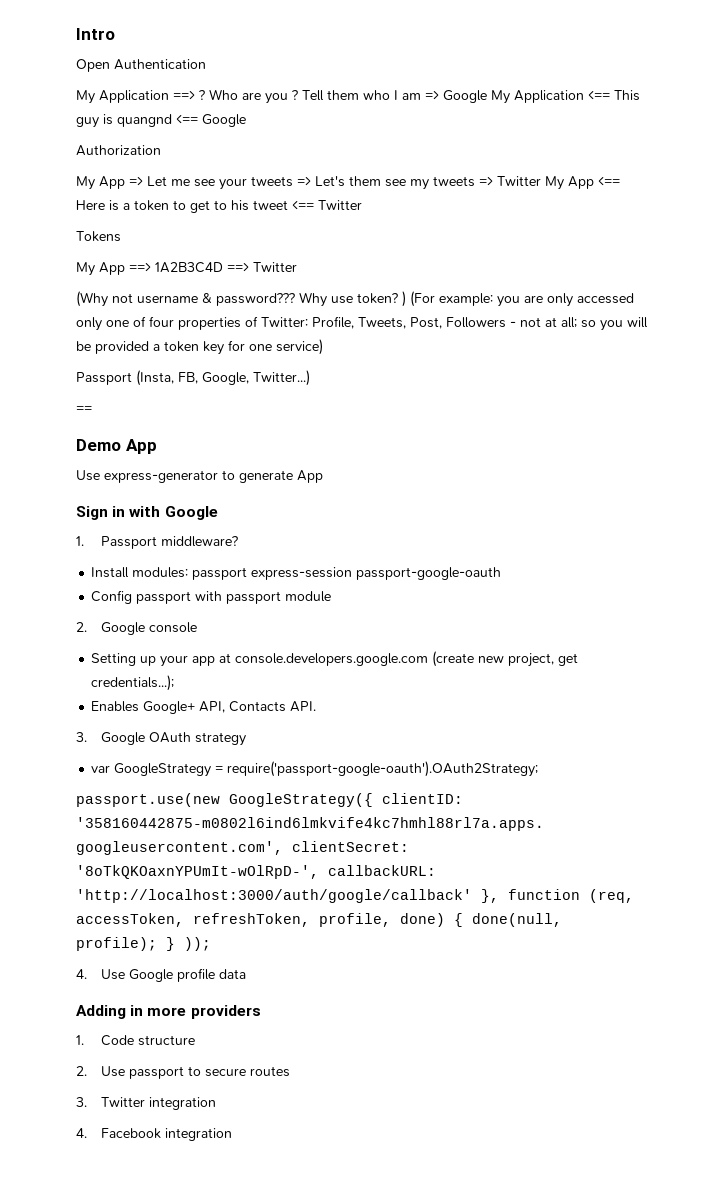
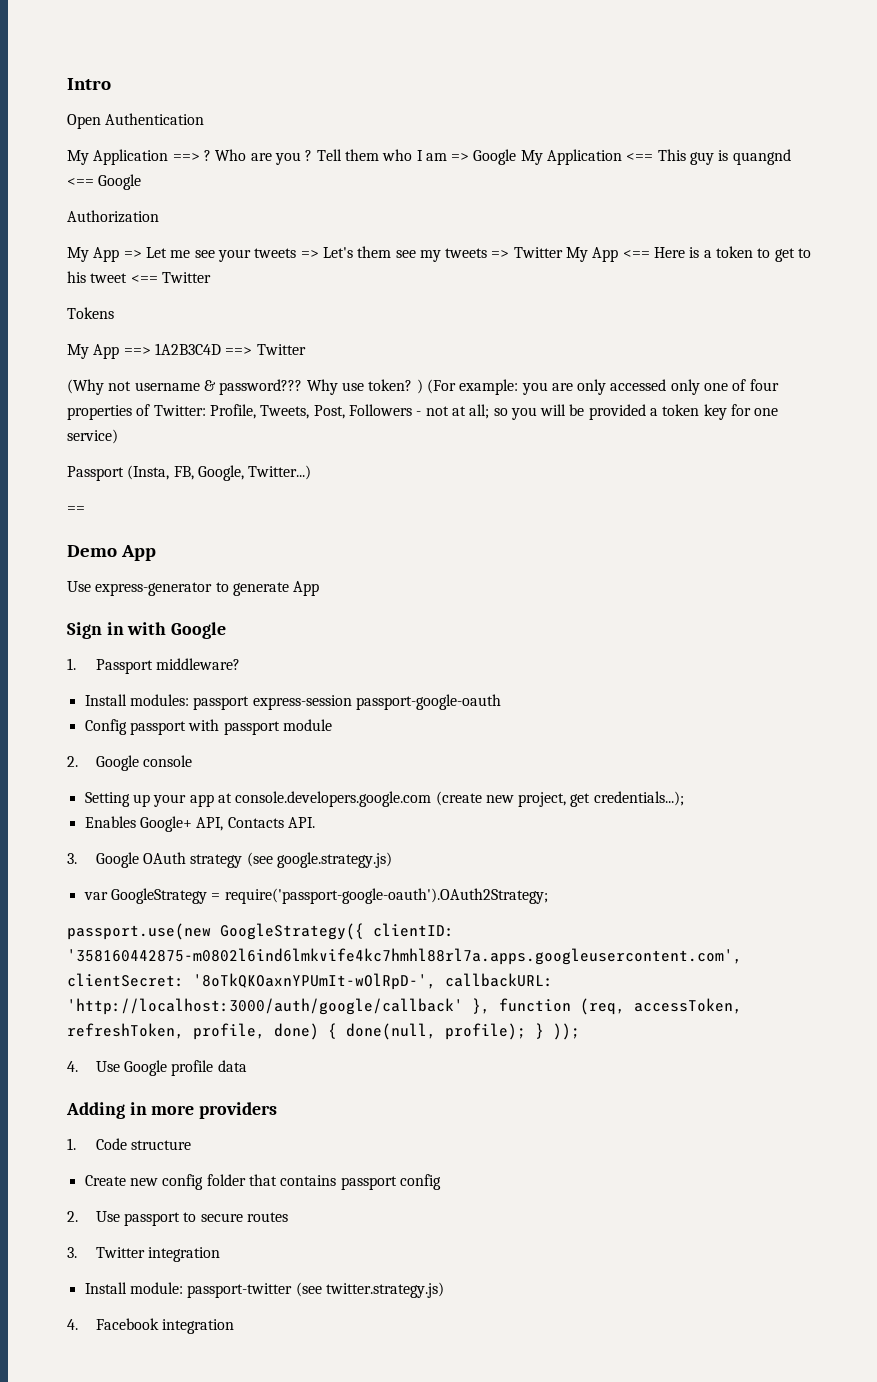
(247, 739) none -> [246,852,392,868] (see google.strategy.js)
(196, 1040) none -> [84,1174,441,1190] // Create new config folder that contains passport config
(217, 1103) none -> [84,1282,444,1298] // Install module: passport-twitter (see twitter.strategy.js)

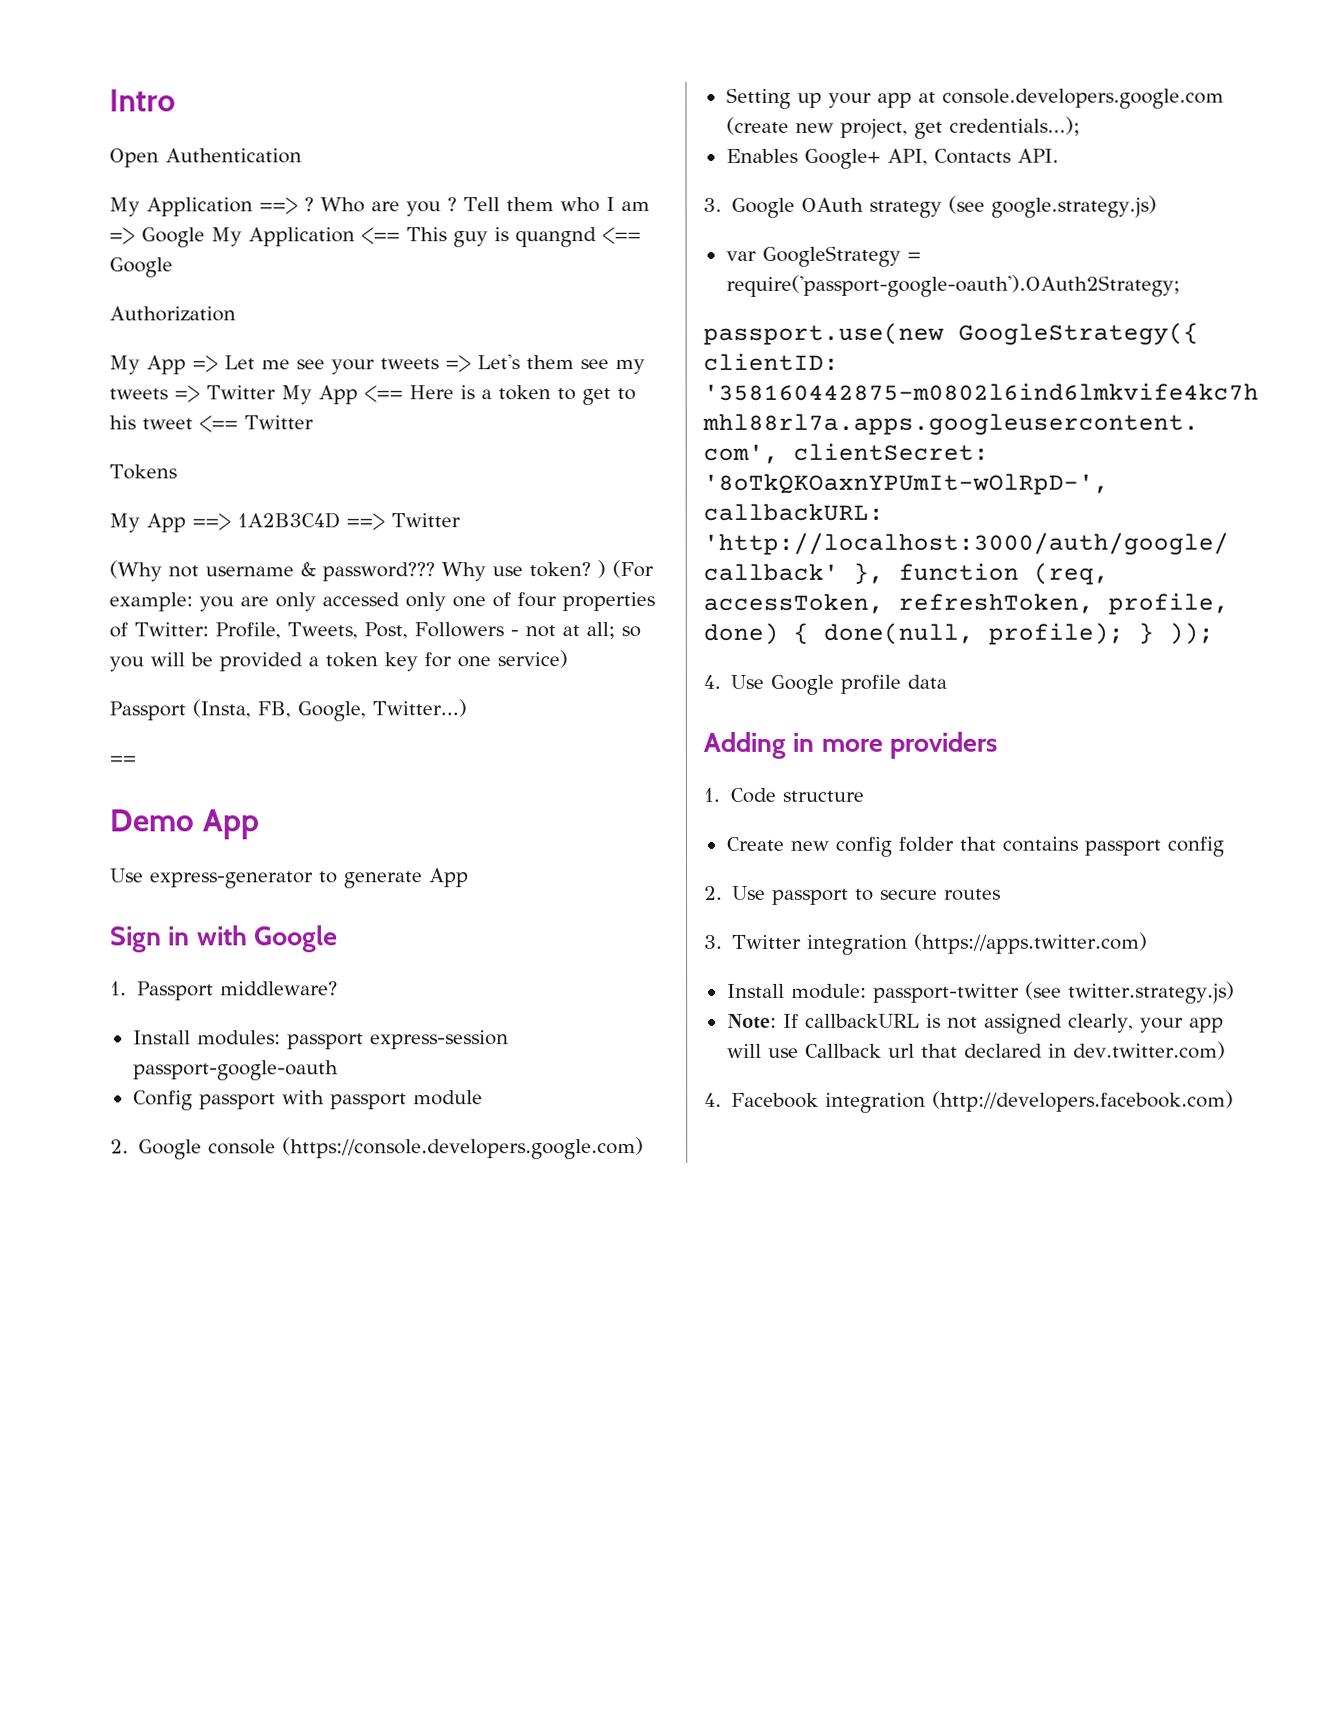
(192, 761) none -> [282,1137,645,1160] (https://console.developers.google.com)
(220, 1254) none -> [914,932,1149,954] (https://apps.twitter.com)
(444, 1290) none -> [726,1013,1224,1034] [726,1041,1226,1060] // Note: If callbackURL is not assigned clearly, your app will use Callback url that declared in dev.twitter.com)
(234, 1326) none -> [932,1090,1235,1112] (http://developers.facebook.com)

